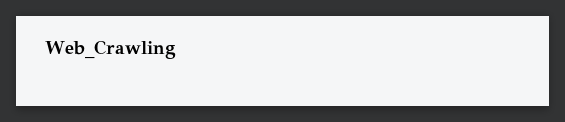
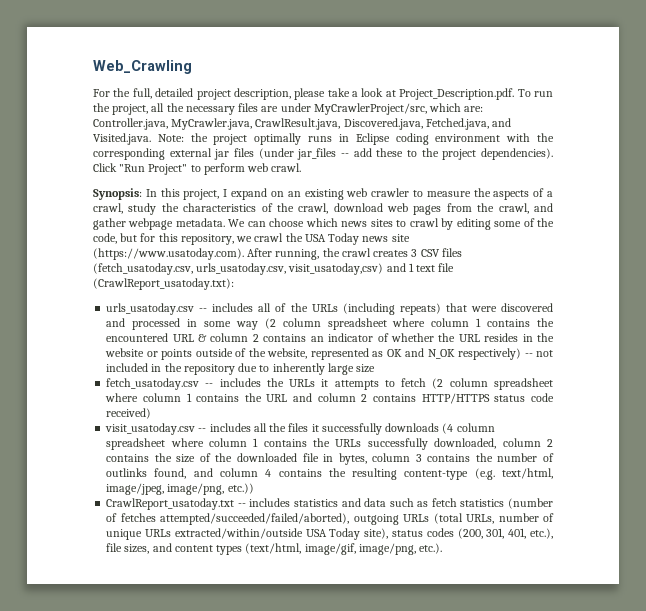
(176, 49) none -> [93,88,553,100] [93,103,484,115] [93,118,512,130] [93,133,554,145] [93,148,553,160] [93,163,302,175] [93,188,553,200] [93,203,553,215] [93,218,554,230] [93,233,410,245] [93,248,462,260] [93,263,455,275] [93,278,234,290] [106,303,553,315] [106,318,554,330] [106,333,554,342] [105,348,553,360] [106,363,376,375] [106,378,553,390] [105,393,554,404] [106,408,152,419] [105,423,495,435] [106,438,553,450] [106,453,555,465] [106,468,553,480] [106,483,254,495] [106,498,553,510] [106,513,555,525] [106,528,554,540] [106,543,443,555] // For the full, detailed project description, please take a look at Project_Description.pdf. To run the project, all the necessary files are under MyCrawlerProject/src, which are: Controller.java, MyCrawler.java, CrawlResult.java, Discovered.java, Fetched.java, and Visited.java. Note: the project optimally runs in Eclipse coding environment with the corresponding external jar files (under jar_files -- add these to the project dependencies). Click "Run Project" to perform web crawl. // Synopsis: In this project, I expand on an existing web crawler to measure the aspects of a crawl, study the characteristics of the crawl, download web pages from the crawl, and gather webpage metadata. We can choose which news sites to crawl by editing some of the code, but for this repository, we crawl the USA Today news site (https://www.usatoday.com). After running, the crawl creates 3 CSV files (fetch_usatoday.csv, urls_usatoday.csv, visit_usatoday,csv) and 1 text file (CrawlReport_usatoday.txt): // urls_usatoday.csv -- includes all of the URLs (including repeats) that were discovered and processed in some way (2 column spreadsheet where column 1 contains the encountered URL & column 2 contains an indicator of whether the URL resides in the website or points outside of the website, represented as OK and N_OK respectively) -- not included in the repository due to inherently large size // fetch_usatoday.csv -- includes the URLs it attempts to fetch (2 column spreadsheet where column 1 contains the URL and column 2 contains HTTP/HTTPS status code received) // visit_usatoday.csv -- includes all the files it successfully downloads (4 column spreadsheet where column 1 contains the URLs successfully downloaded, column 2 contains the size of the downloaded file in bytes, column 3 contains the number of outlinks found, and column 4 contains the resulting content-type (e.g. text/html, image/jpeg, image/png, etc.)) // CrawlReport_usatoday.txt -- includes statistics and data such as fetch statistics (number of fetches attempted/succeeded/failed/aborted), outgoing URLs (total URLs, number of unique URLs extracted/within/outside USA Today site), status codes (200, 301, 401, etc.), file sizes, and content types (text/html, image/gif, image/png, etc.).

